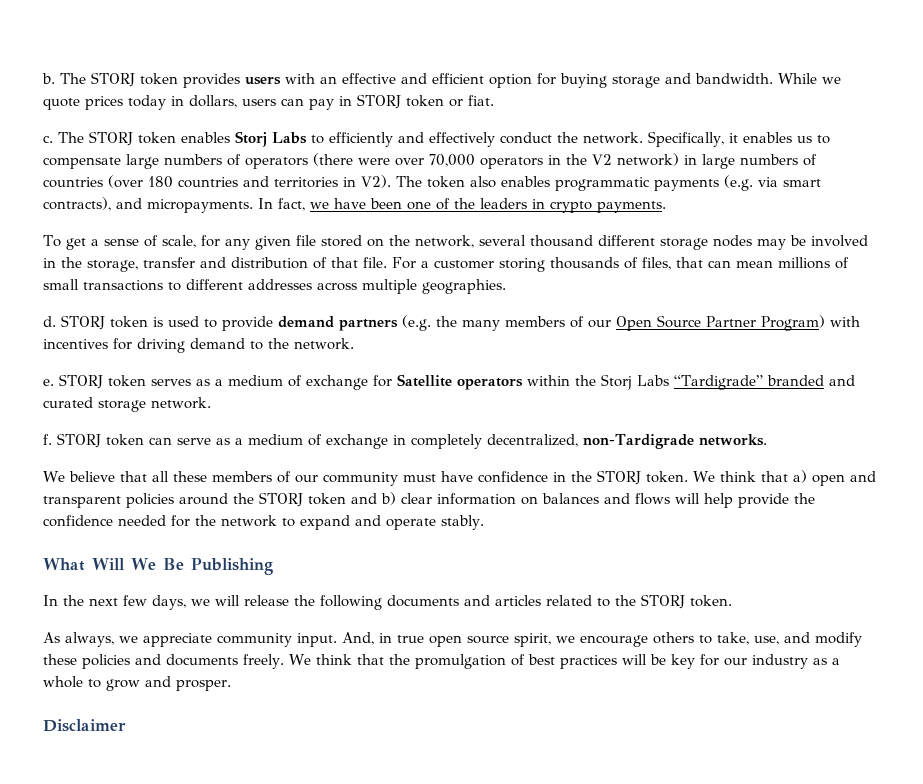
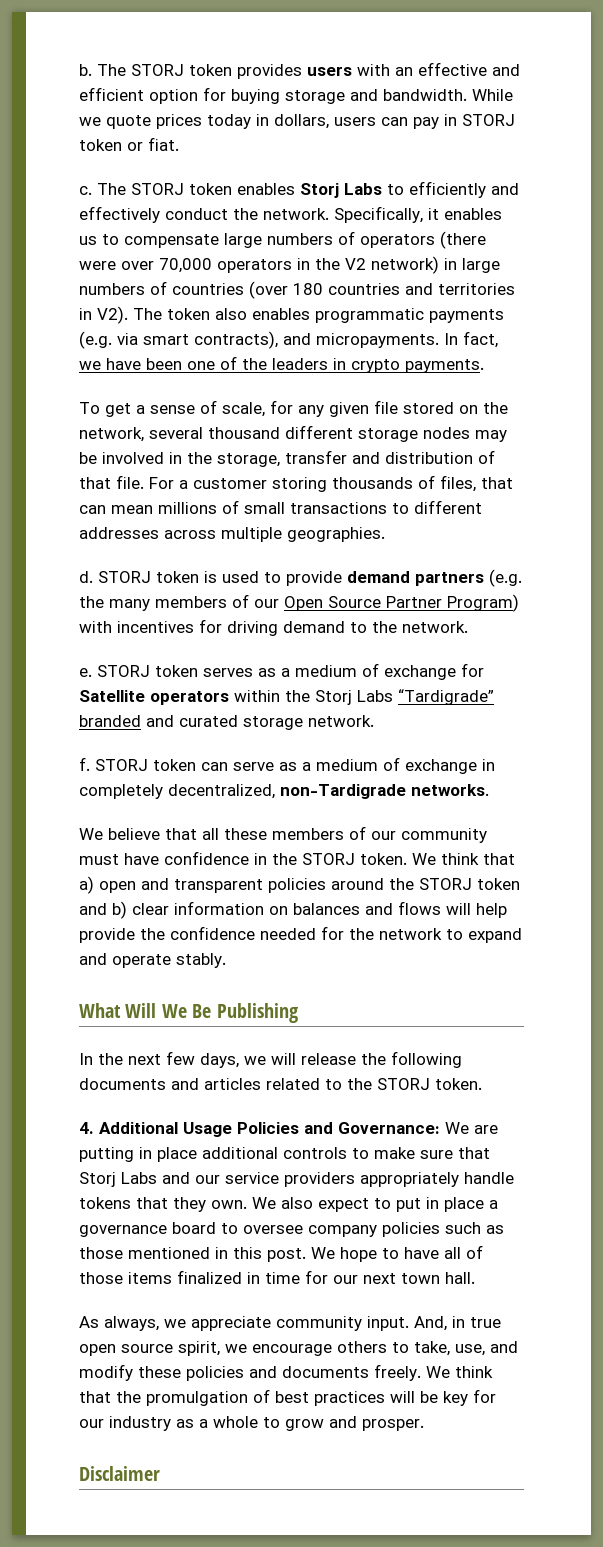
(732, 601) none -> [79,1122,498,1137] [79,1147,490,1162] [79,1172,514,1187] [79,1197,498,1212] [79,1222,504,1237] [79,1245,483,1262] [79,1270,475,1284] // 4. Additional Usage Policies and Governance: We are putting in place additional controls to make sure that Storj Labs and our service providers appropriately handle tokens that they own. We also expect to put in place a governance board to oversee company policies such as those mentioned in this post. We hope to have all of those items finalized in time for our next town hall.

